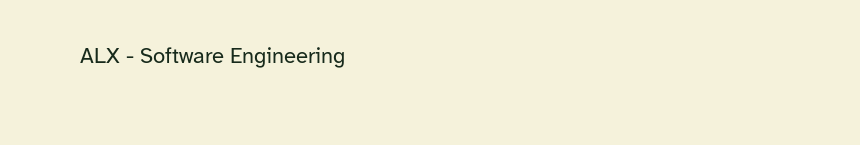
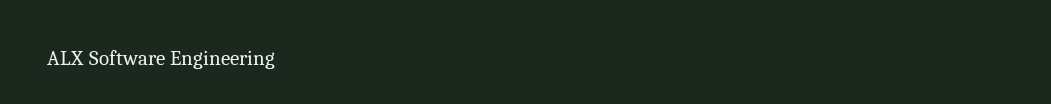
[126,56,134,63] - -> (84, 58) none

